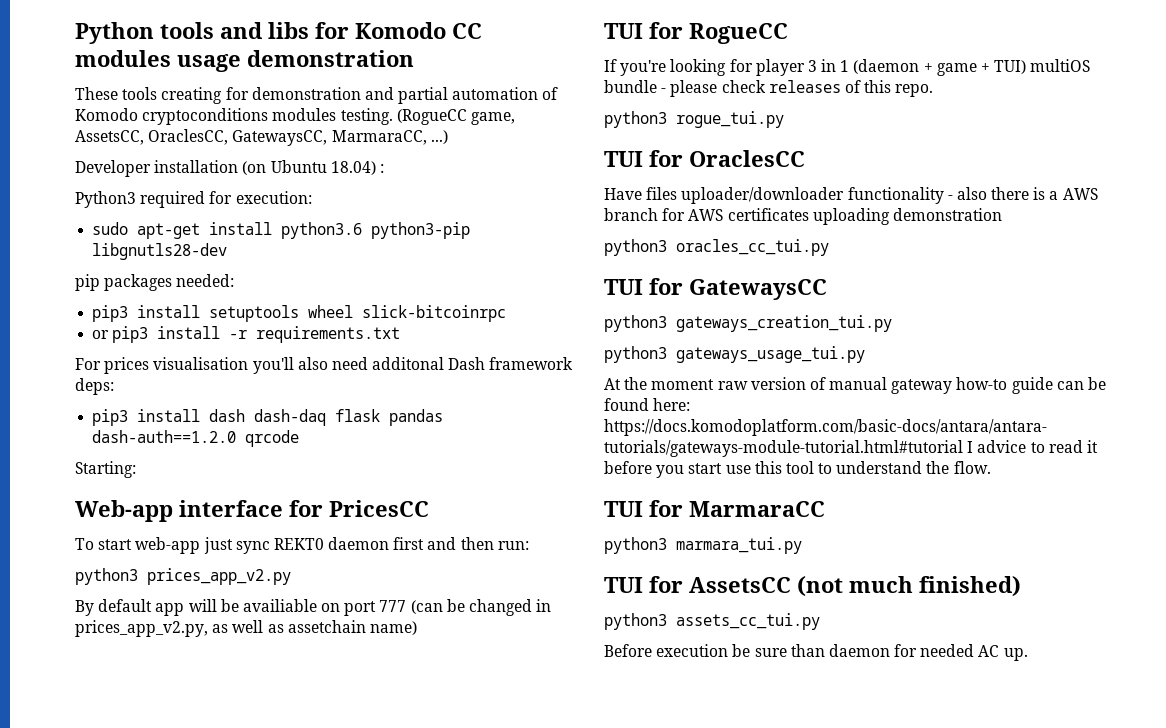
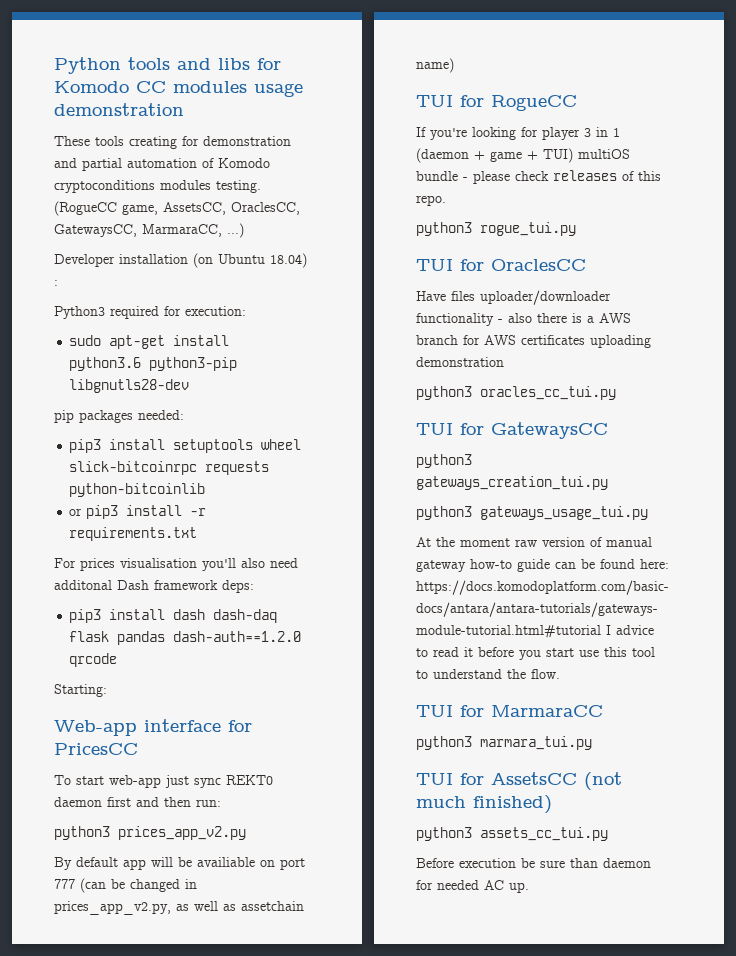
(507, 313) none -> [205,461,270,475] [69,483,206,497] requests python-bitcoinlib

